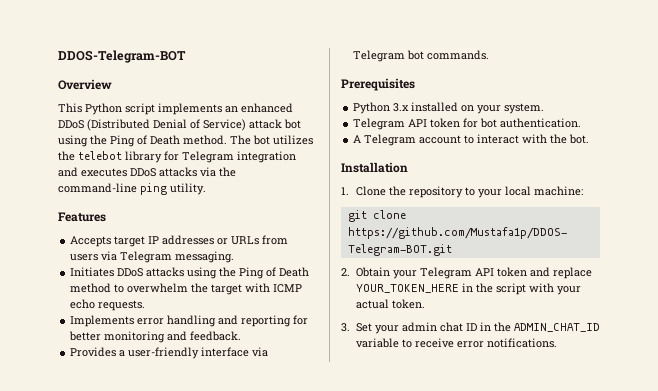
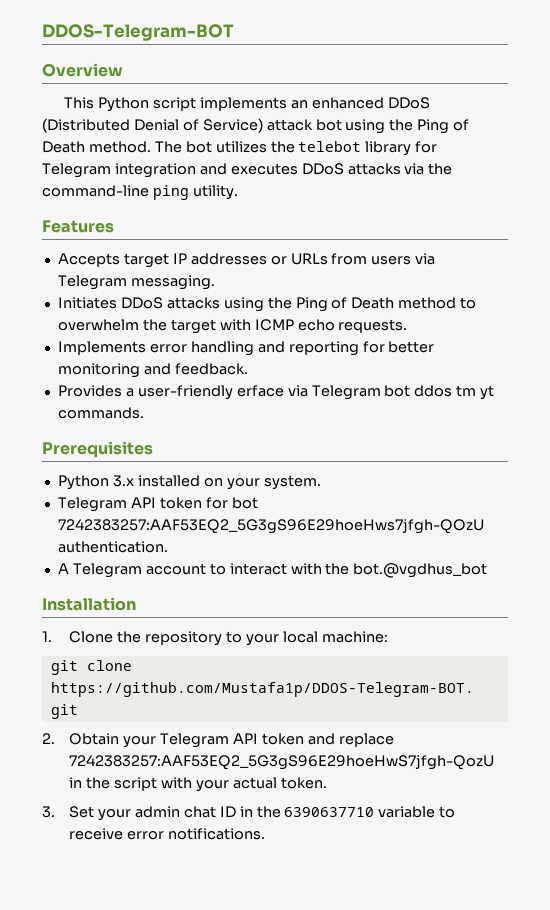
[201,347,250,357] interface -> [236,385,284,397] erface
(425, 55) none -> [414,385,495,400] ddos tm yt
(498, 123) none -> [57,519,484,534] 7242383257:AAF53EQ2_5G3gS96E29hoeHws7jfgh-QOzU
[569,134,590,144] bot. -> [353,563,488,578] bot.@vgdhus_bot
[355,284,459,293] YOUR_TOKEN_HERE -> [69,755,495,770] 7242383257:AAF53EQ2_5G3gS96E29hoeHwS7jfgh-QozU
[513,323,600,332] ADMIN_CHAT_ID -> [284,807,375,817] 6390637710

